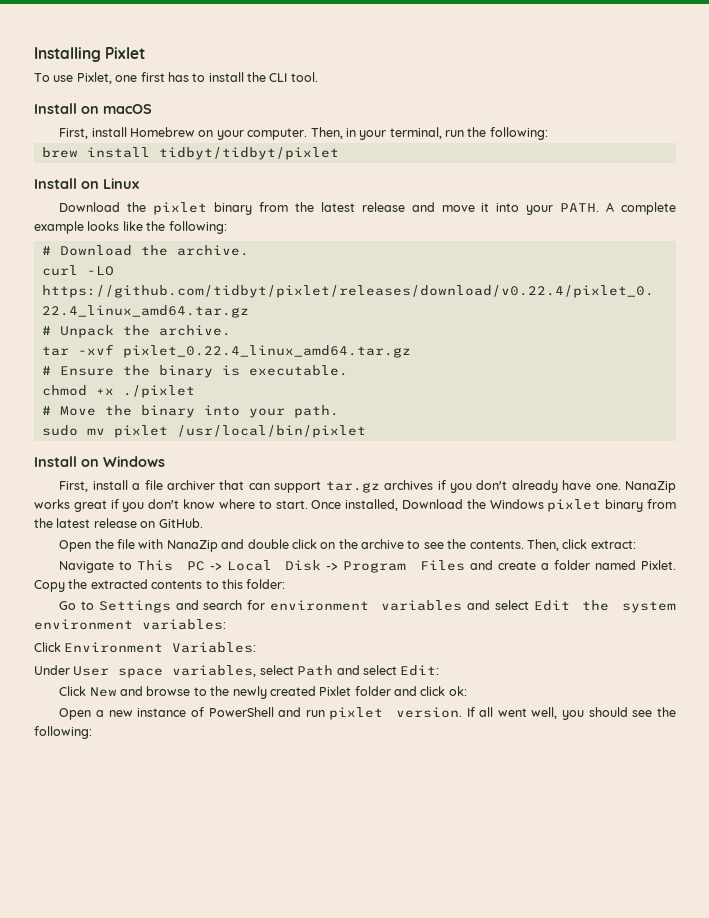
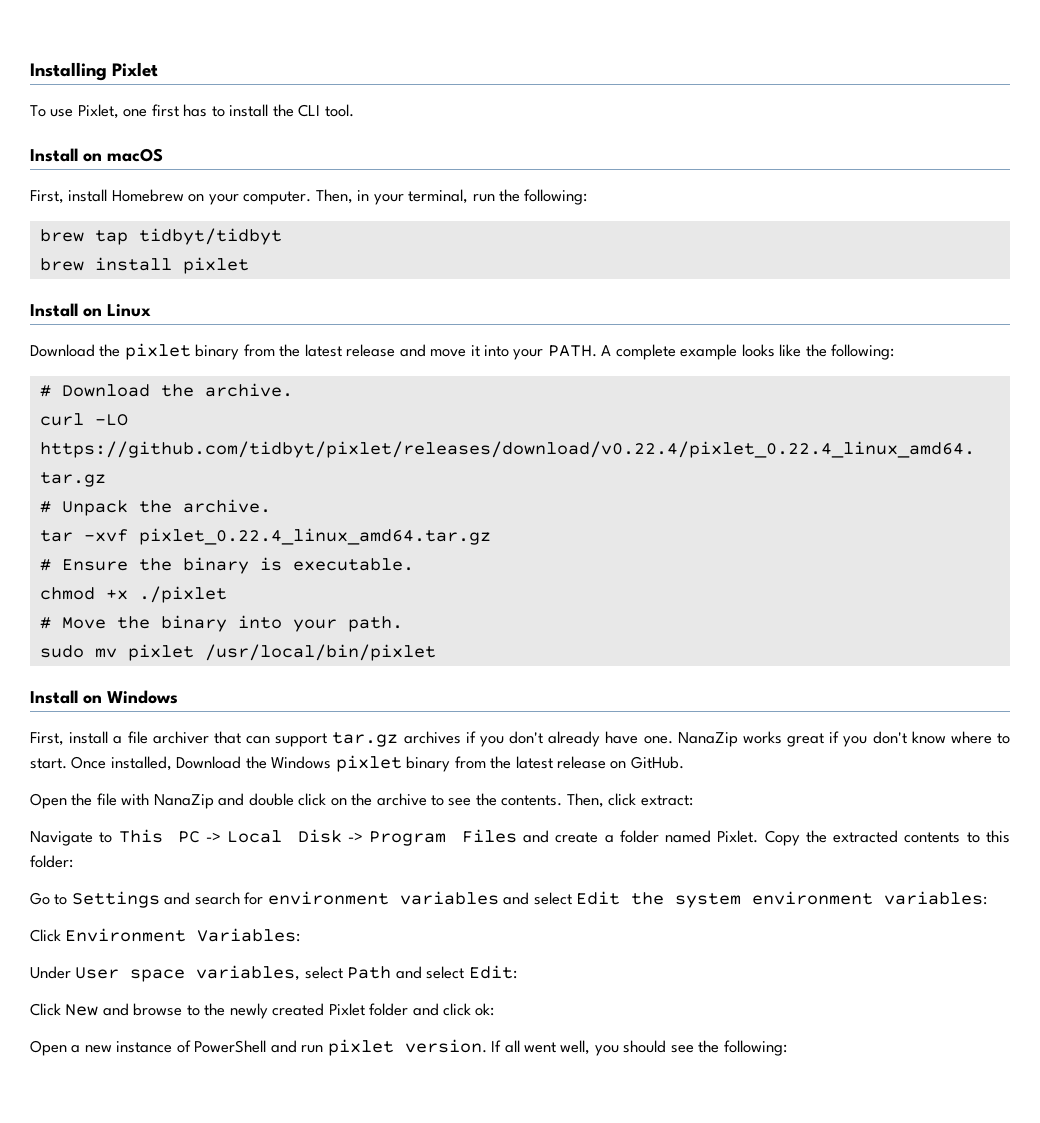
(548, 133) none -> [39,228,282,245] // brew tap tidbyt/tidbyt
[158,147,339,160] tidbyt/tidbyt/pixlet -> [182,257,249,274] pixlet

